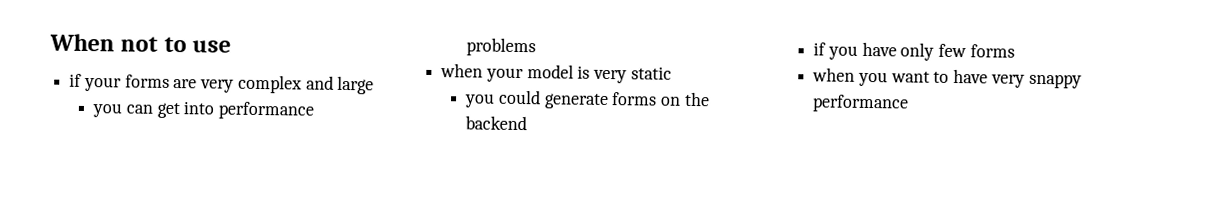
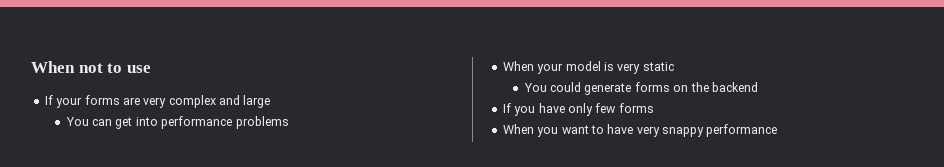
[69,73,83,87] if -> [44,95,53,105] If
[92,103,123,118] you -> [65,117,89,126] You
[440,63,484,78] when -> [502,61,534,71] When
[464,93,496,108] you -> [523,83,547,92] You
[813,42,827,56] if -> [502,103,511,113] If
[812,67,856,82] when -> [502,124,534,134] When

